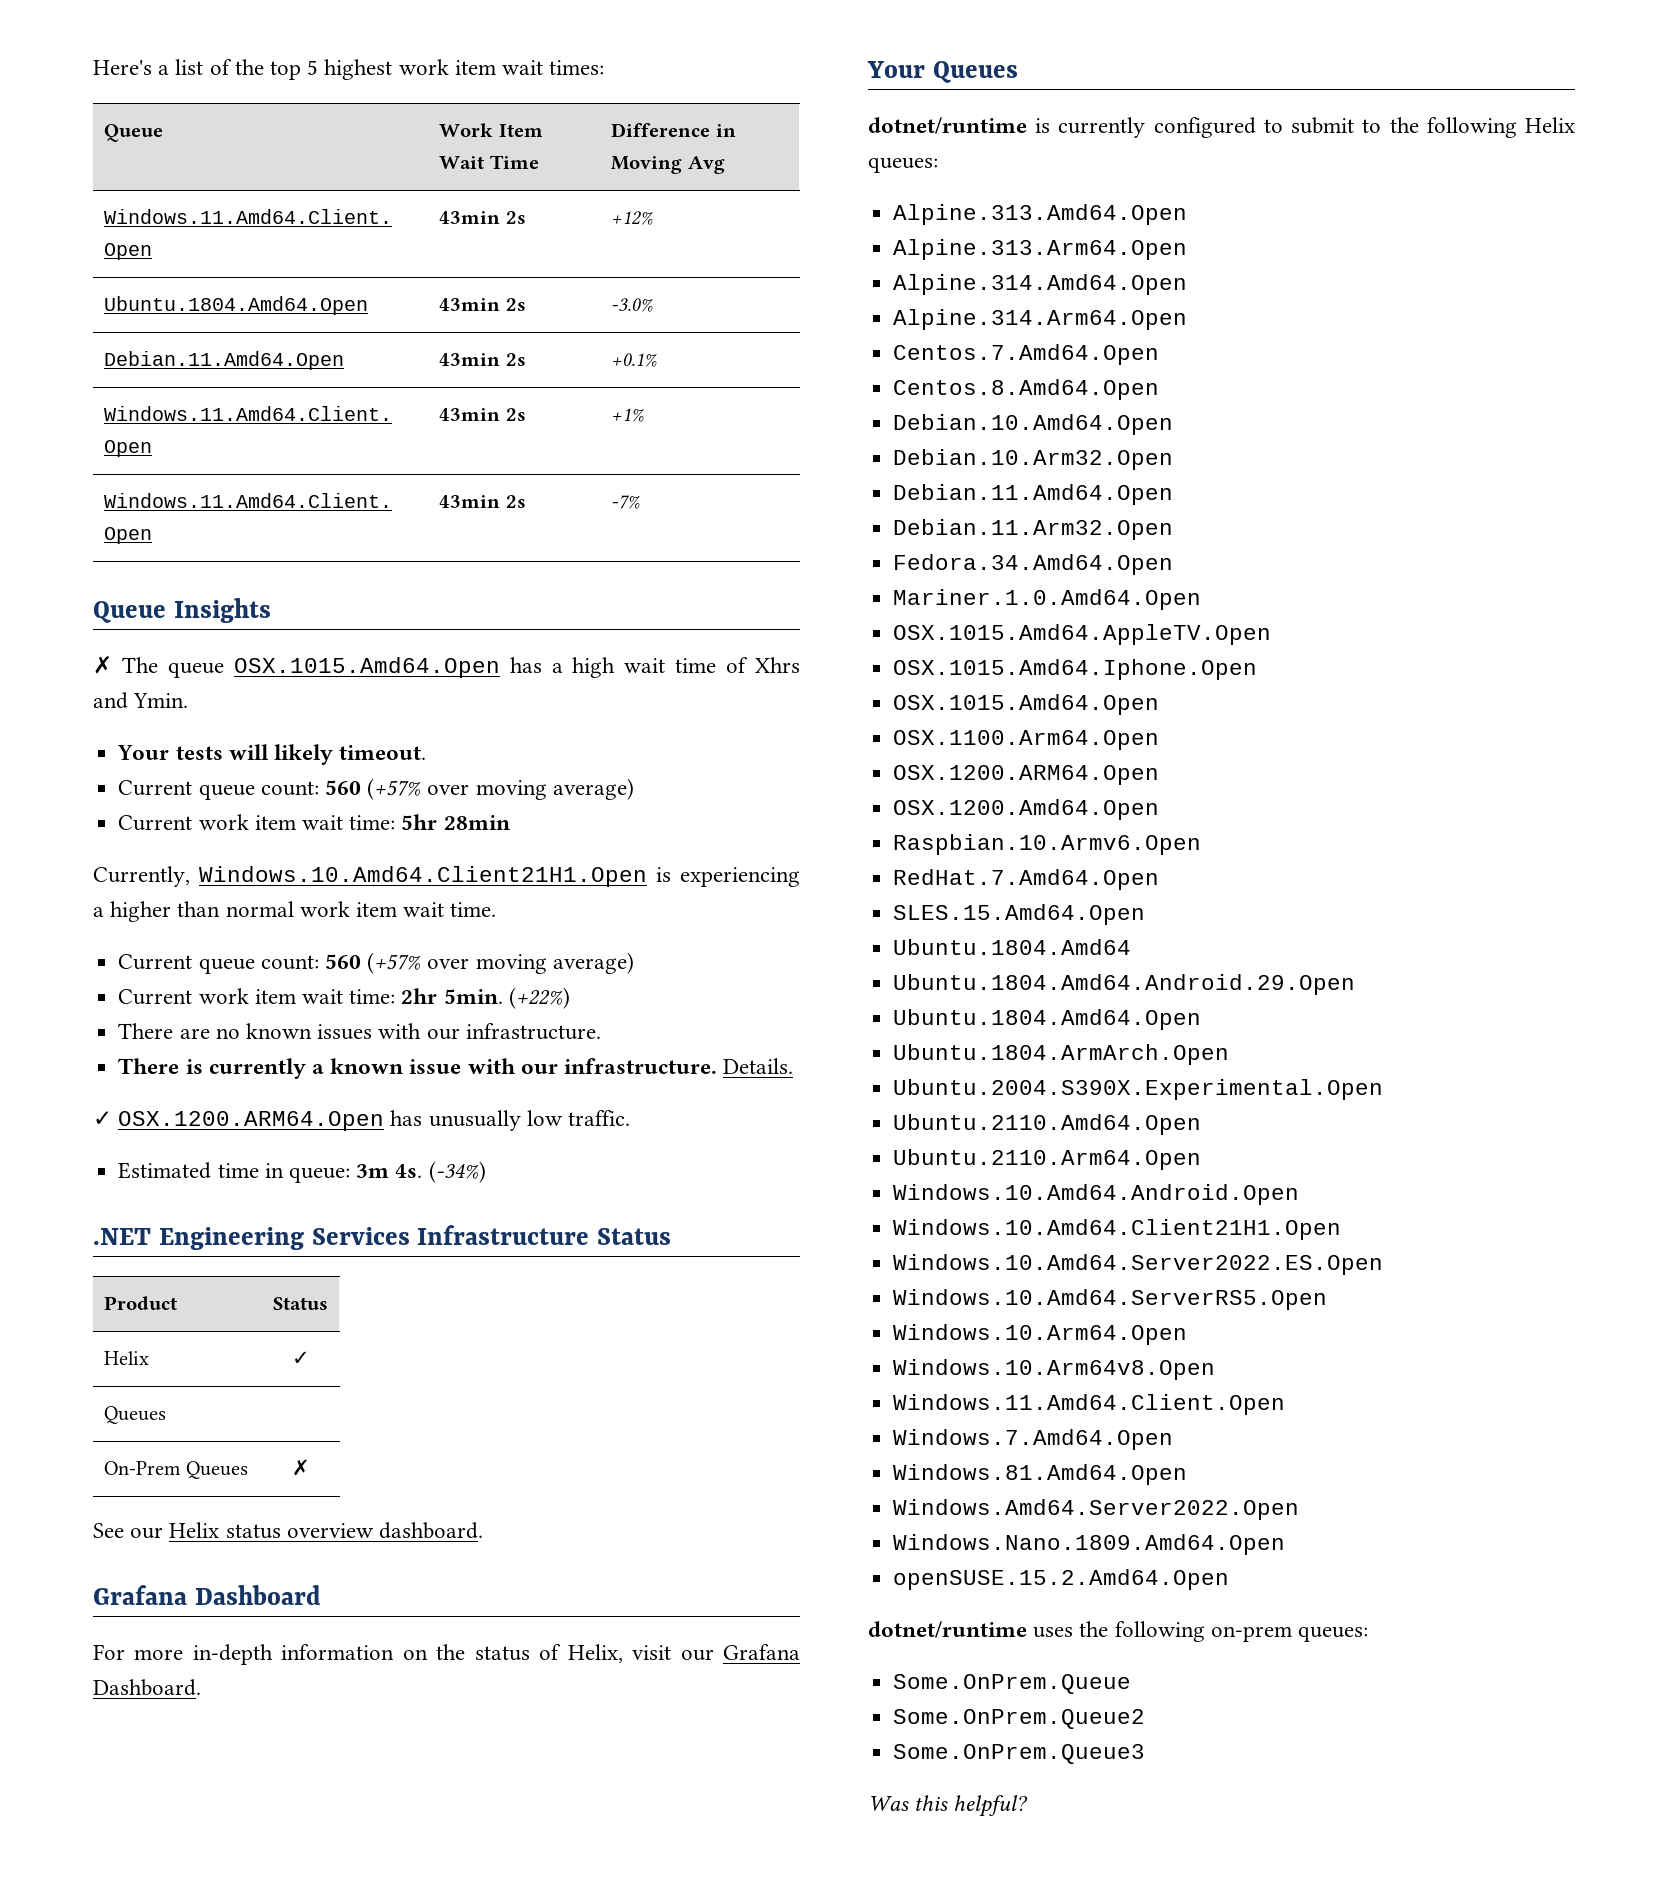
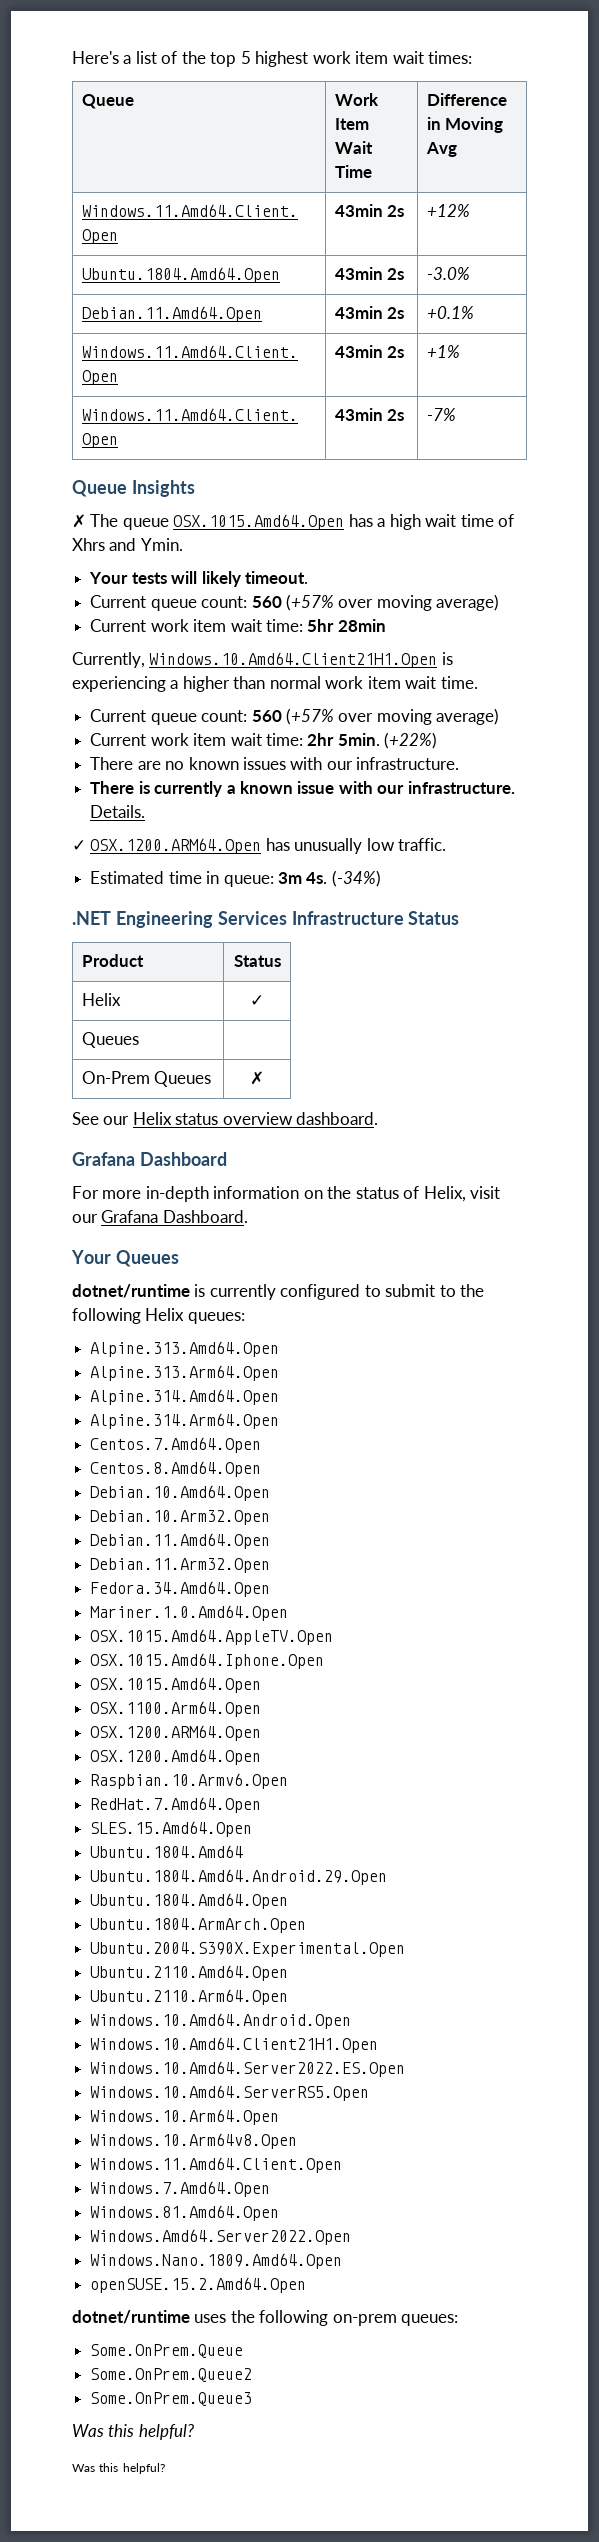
(1029, 1806) none -> [72,2463,165,2474] // Was this helpful?

